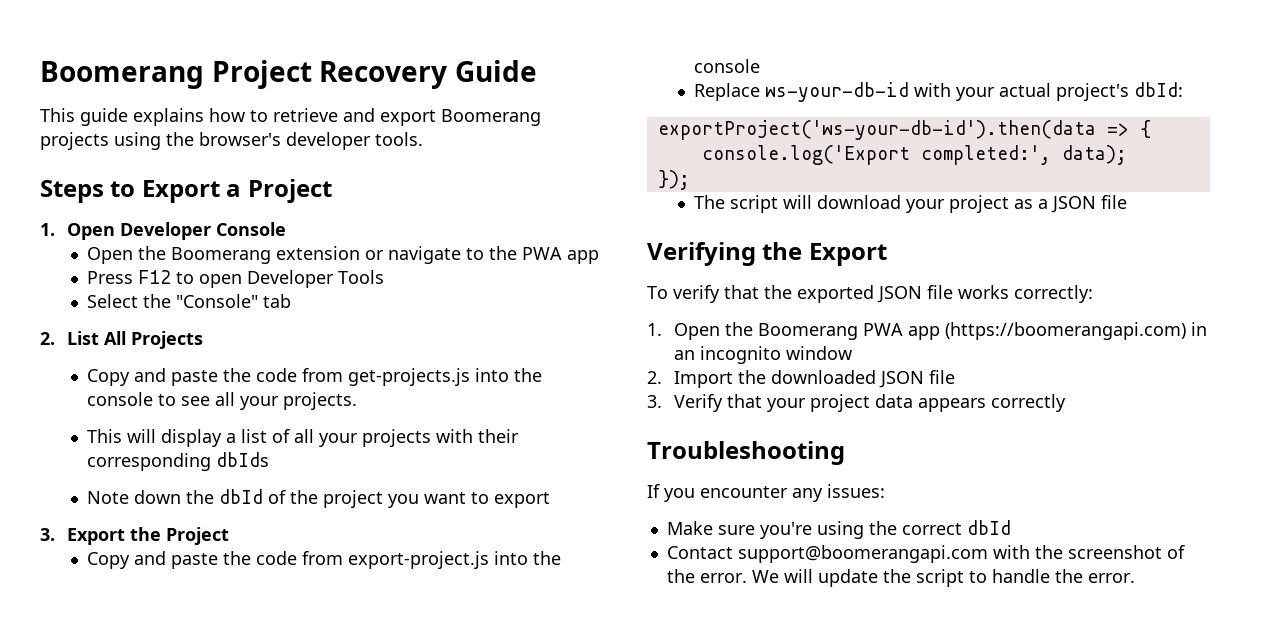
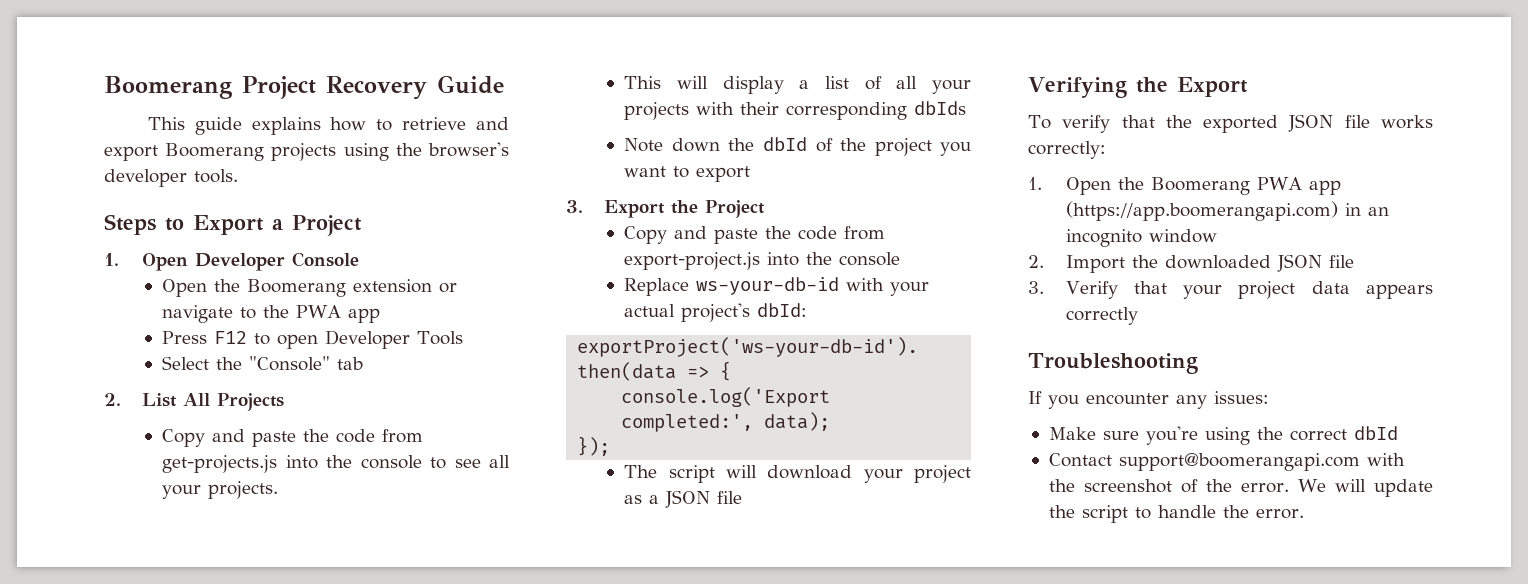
[945,322,1187,340] (https://boomerangapi.com) -> [1065,201,1338,221] (https://app.boomerangapi.com)

